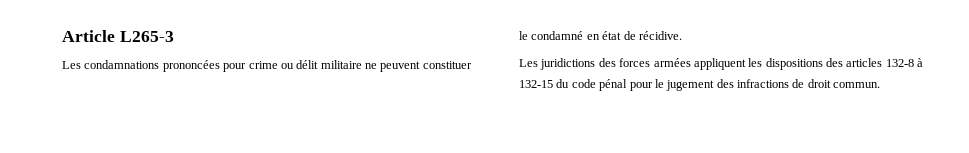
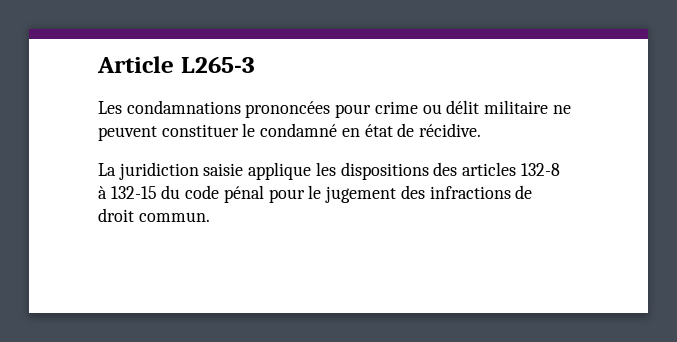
[519,58,746,70] Les juridictions des forces armées appliquent -> [98,162,312,180] La juridiction saisie applique

